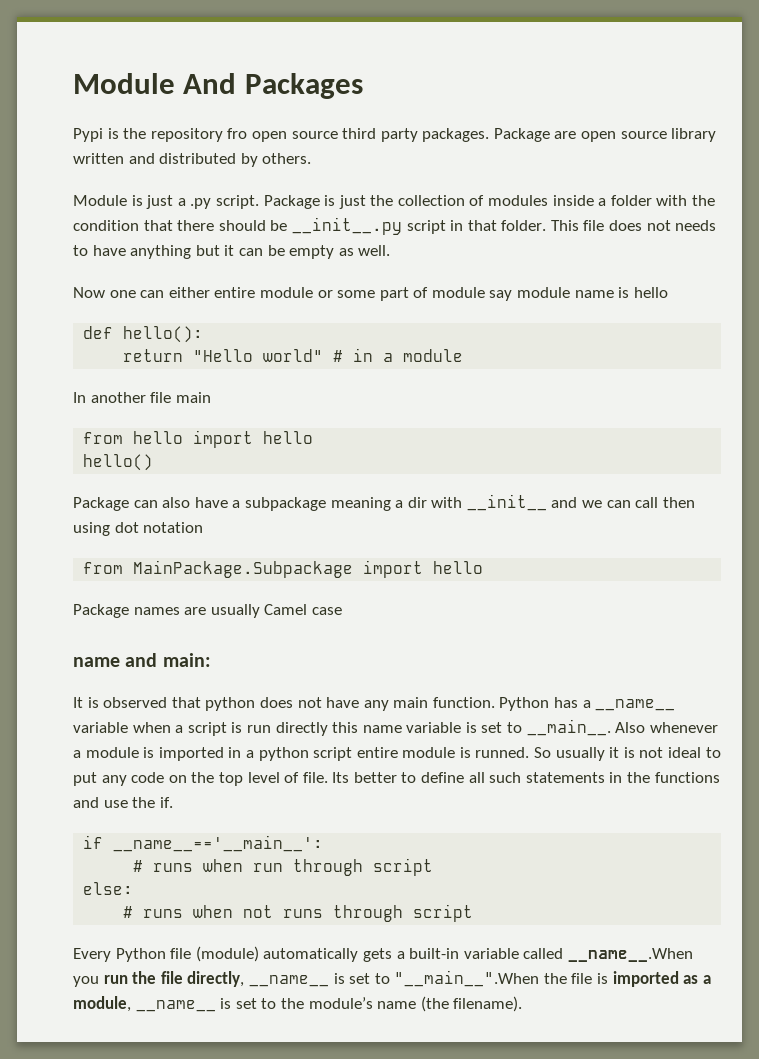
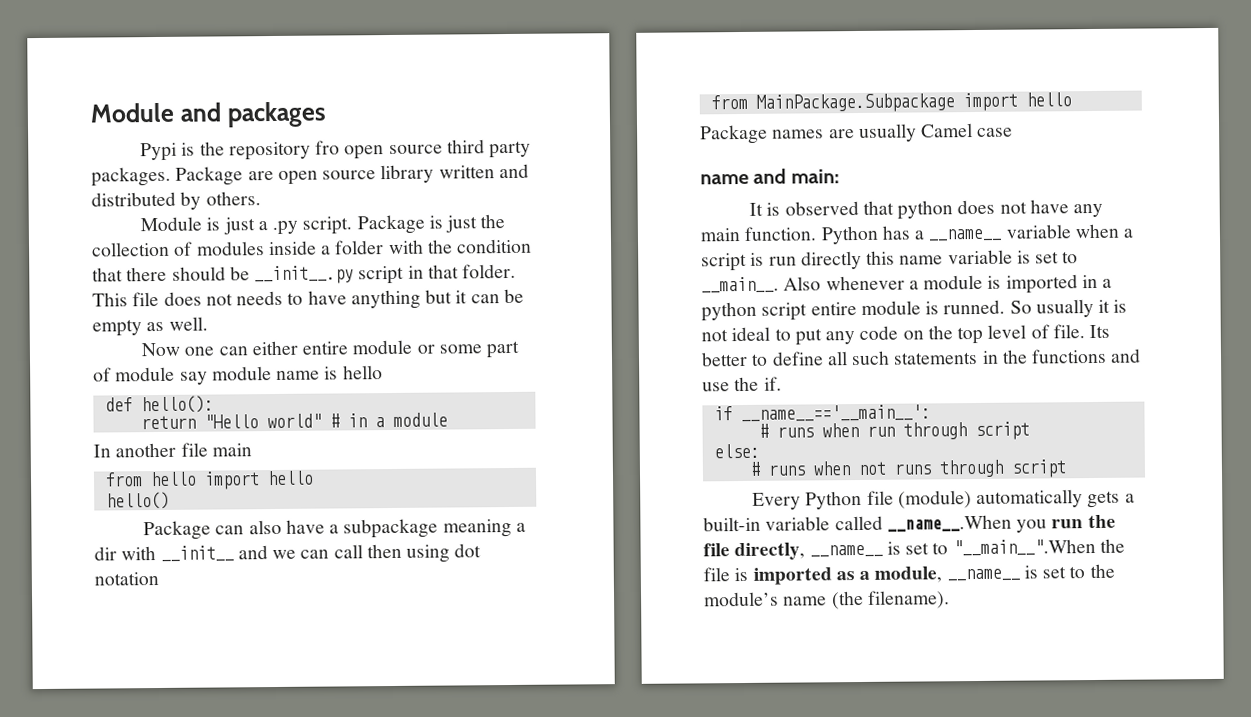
[73,73,363,99] Module And Packages -> [90,101,327,128] Module and packages

